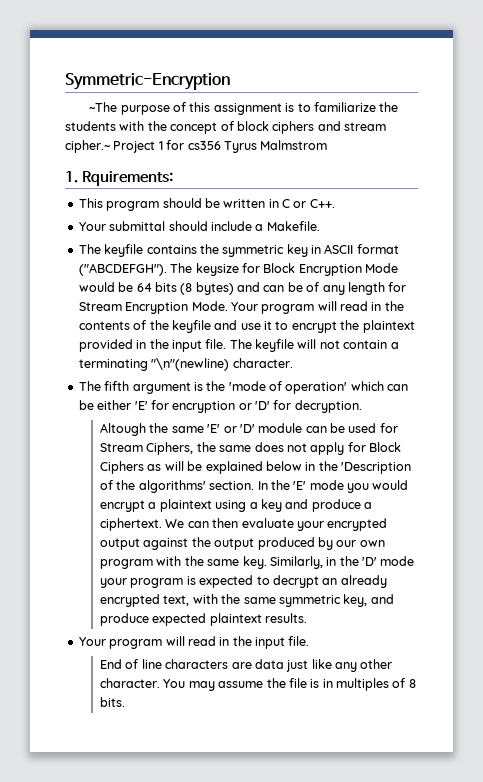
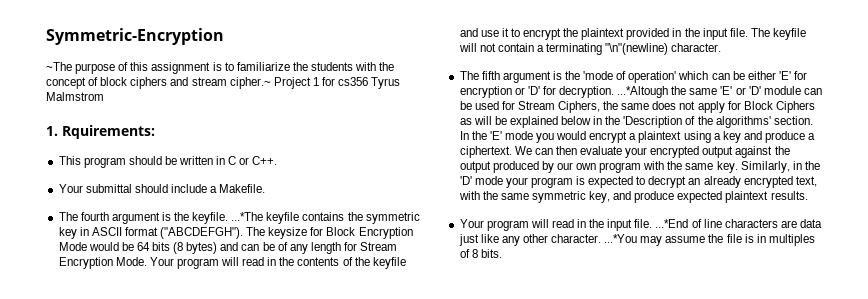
(101, 249) none -> [80,212,264,224] fourth argument is the keyfile. ...*The
[100,423,147,436] // Altough -> [617,86,669,98] ...*Altough
[100,659,123,669] // End -> [655,219,689,228] ...*End
[163,679,186,688] You -> [604,234,638,243] ...*You

